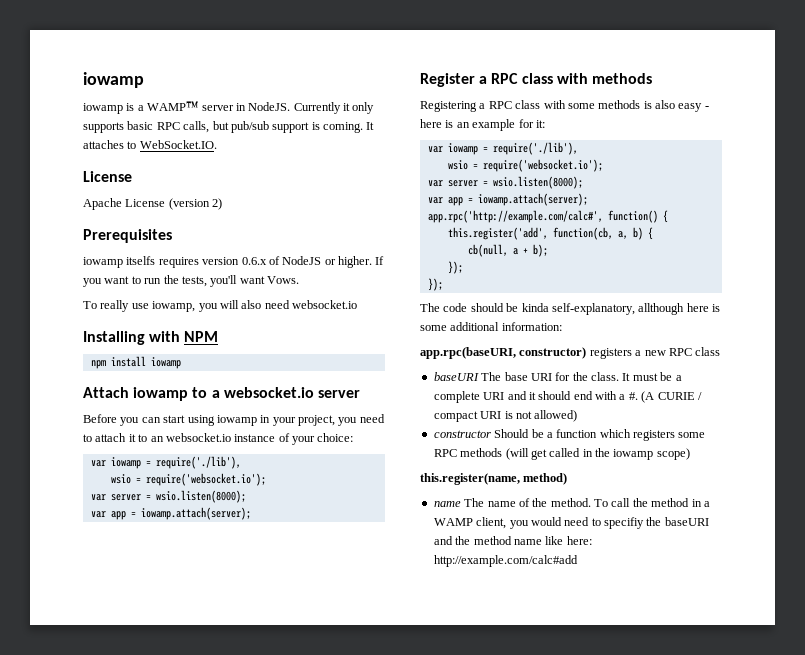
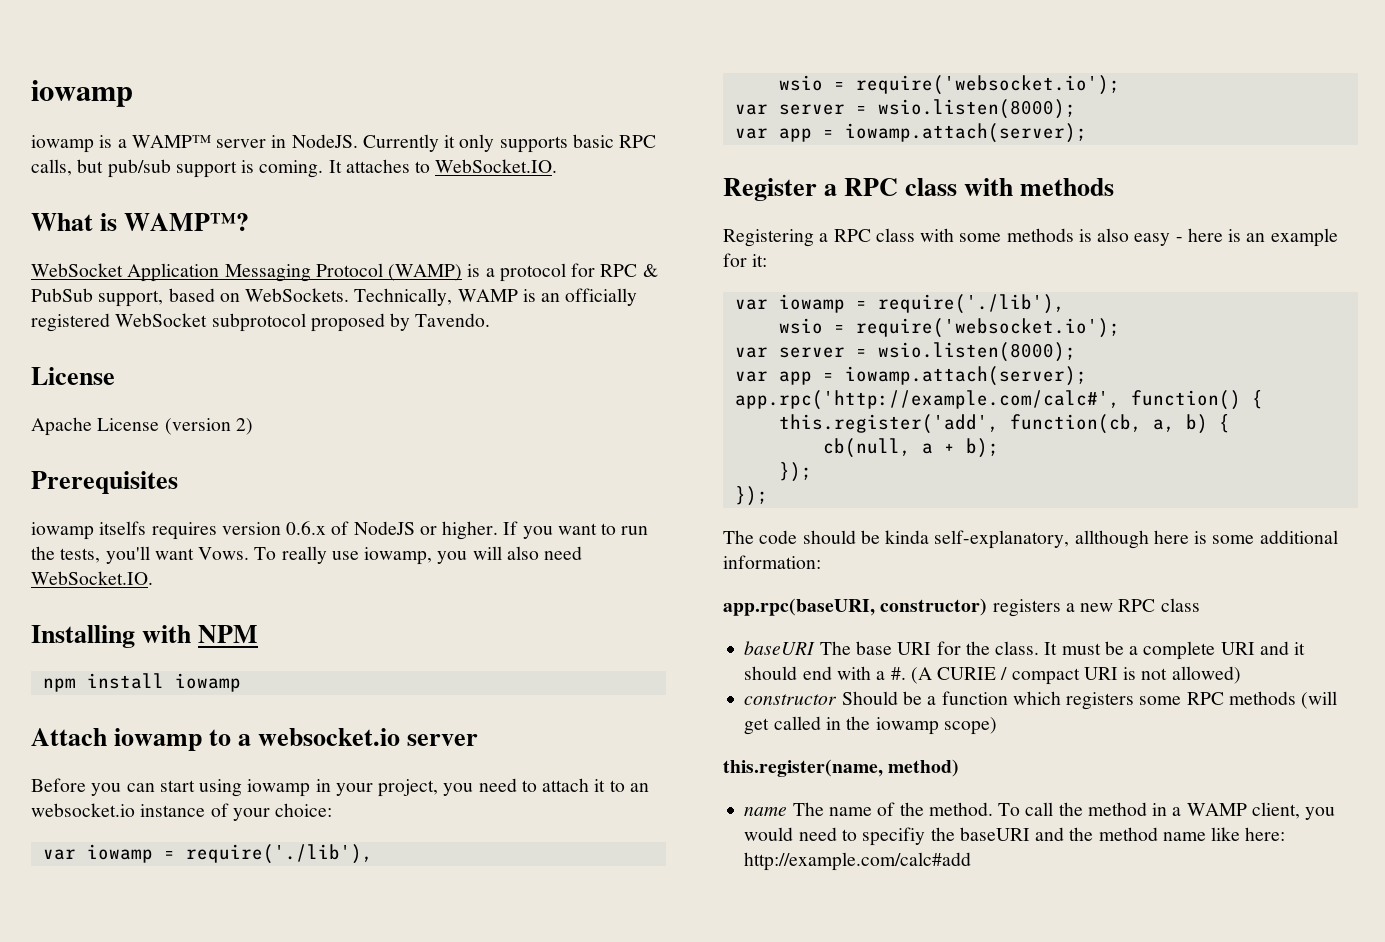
(217, 144) none -> [31,213,250,231] [31,263,658,282] [31,288,638,307] [31,313,491,332] // What is WAMP™? // WebSocket Application Messaging Protocol (WAMP) is a protocol for RPC & PubSub support, based on WebSockets. Technically, WAMP is an officially registered WebSocket subprotocol proposed by Tavendo.
(299, 280) // -> (250, 553) none
[292,300,357,309] websocket.io -> [31,571,153,585] WebSocket.IO.

